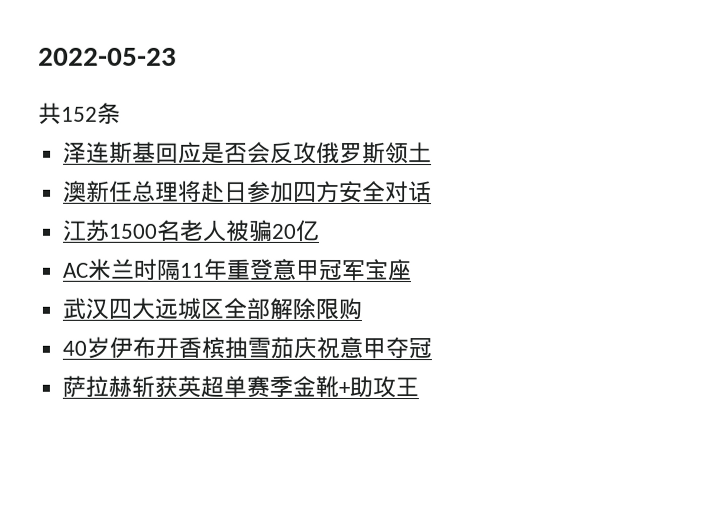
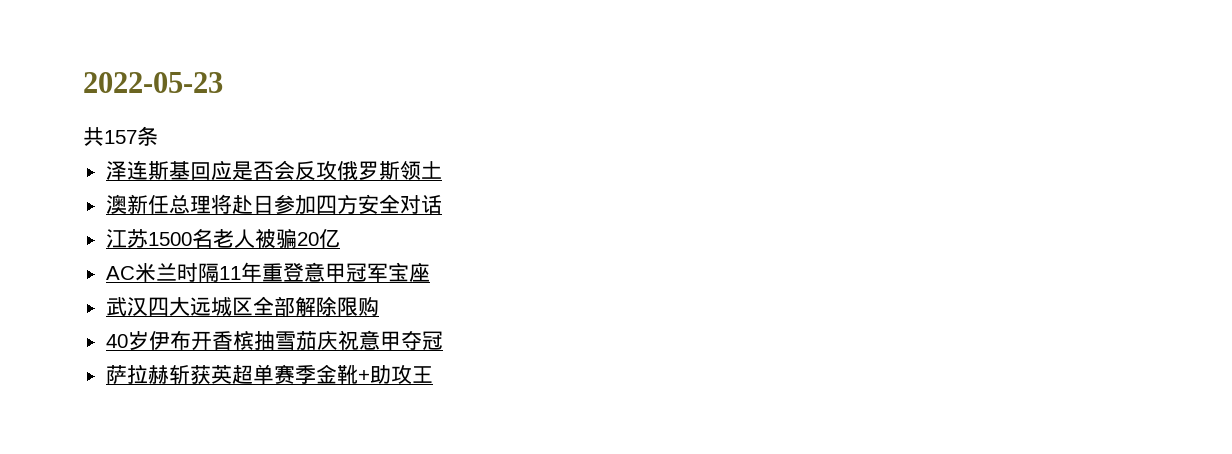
[61,106,98,122] 152 -> [104,130,137,144] 157

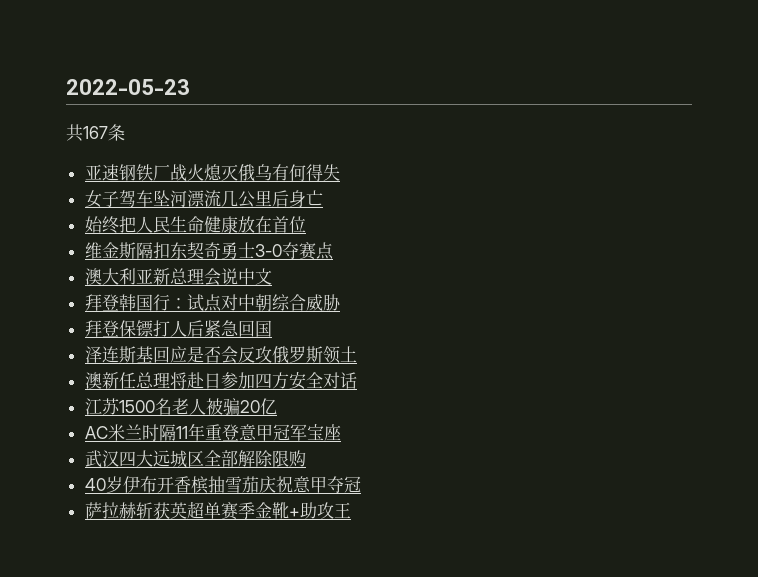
[104,130,137,144] 157 -> [83,126,108,139] 167
(158, 136) none -> [84,164,340,182] [84,190,323,208] [84,216,306,234] [84,242,334,260] [84,268,272,286] [84,294,341,312] [84,320,272,337] // 亚速钢铁厂战火熄灭俄乌有何得失 // 女子驾车坠河漂流几公里后身亡 // 始终把人民生命健康放在首位 // 维金斯隔扣东契奇勇士3-0夺赛点 // 澳大利亚新总理会说中文 // 拜登韩国行：试点对中朝综合威胁 // 拜登保镖打人后紧急回国

